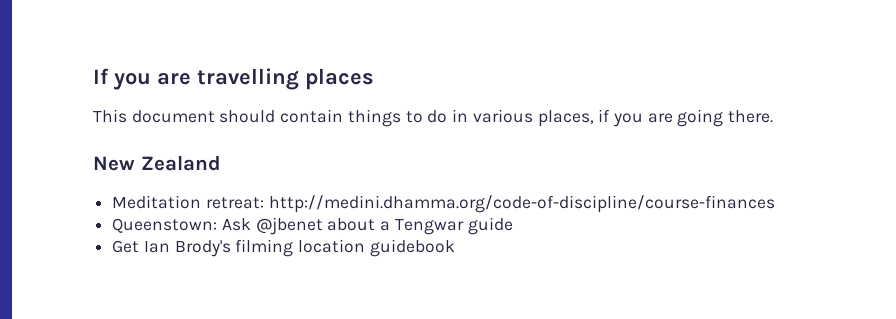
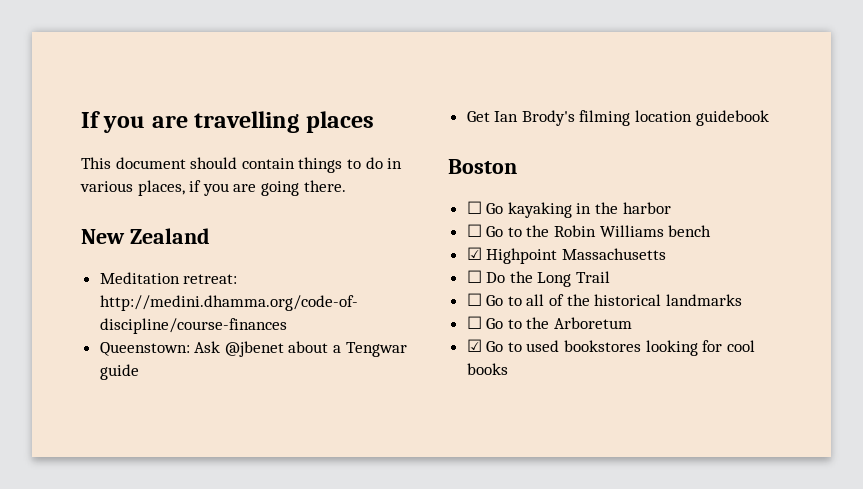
(455, 248) none -> [448,159,517,174] [466,201,671,218] [466,224,712,237] [466,247,666,264] [466,270,611,287] [466,293,742,306] [466,316,633,329] [466,339,755,356] [466,363,508,375] // Boston // ☐ Go kayaking in the harbor // ☐ Go to the Robin Williams bench // ☑ Highpoint Massachusetts // ☐ Do the Long Trail // ☐ Go to all of the historical landmarks // ☐ Go to the Arboretum // ☑ Go to used bookstores looking for cool books

